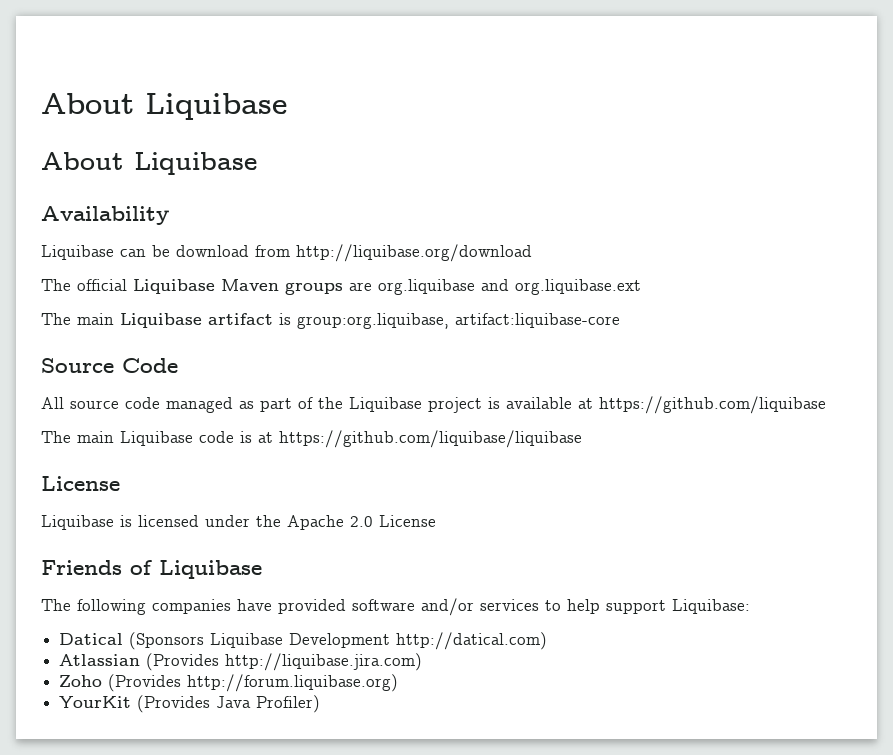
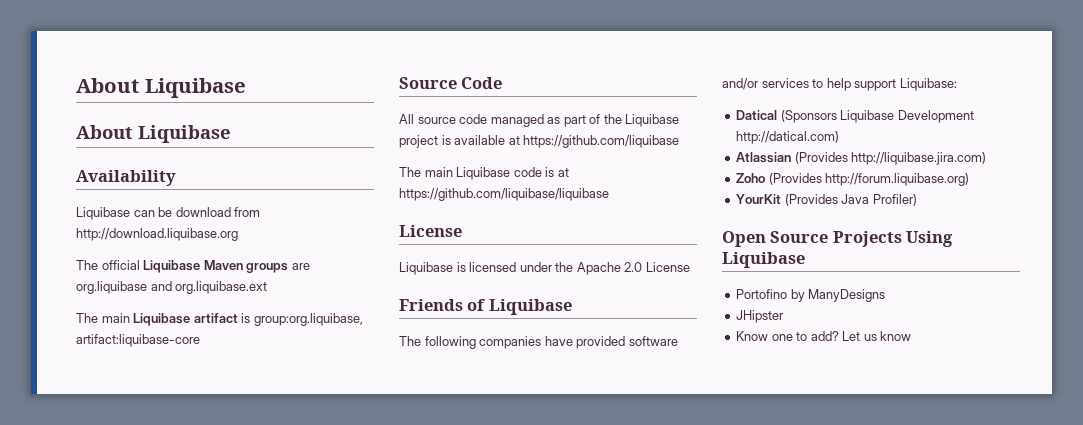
[296,244,532,262] http://liquibase.org/download -> [76,228,238,241] http://download.liquibase.org
(321, 704) none -> [722,231,954,247] [722,252,805,268] [736,289,886,302] [736,310,784,323] [736,331,912,341] // Open Source Projects Using Liquibase // Portofino by ManyDesigns // JHipster // Know one to add? Let us know

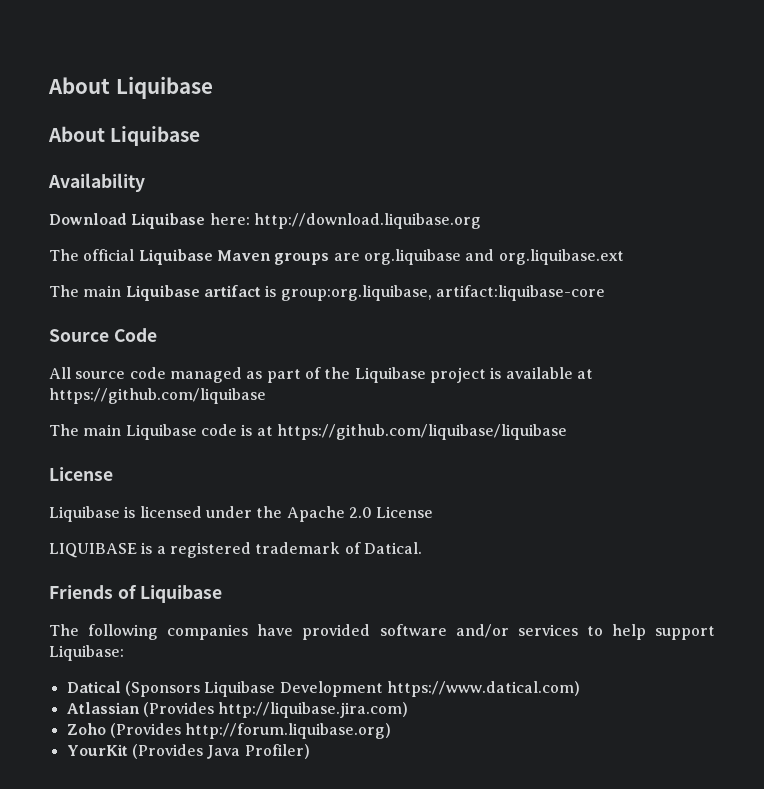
[76,207,261,220] Liquibase can be download from -> [49,213,250,229] Download Liquibase here:
(690, 267) none -> [49,542,422,558] // LIQUIBASE is a registered trademark of Datical.
[736,131,840,144] http://datical.com) -> [386,681,580,697] https://www.datical.com)
[722,231,954,247] [722,252,805,268] [736,289,886,302] [736,310,784,323] [736,331,912,341] // Open Source Projects Using Liquibase // Portofino by ManyDesigns // JHipster // Know one to add? Let us know -> (310, 751) none

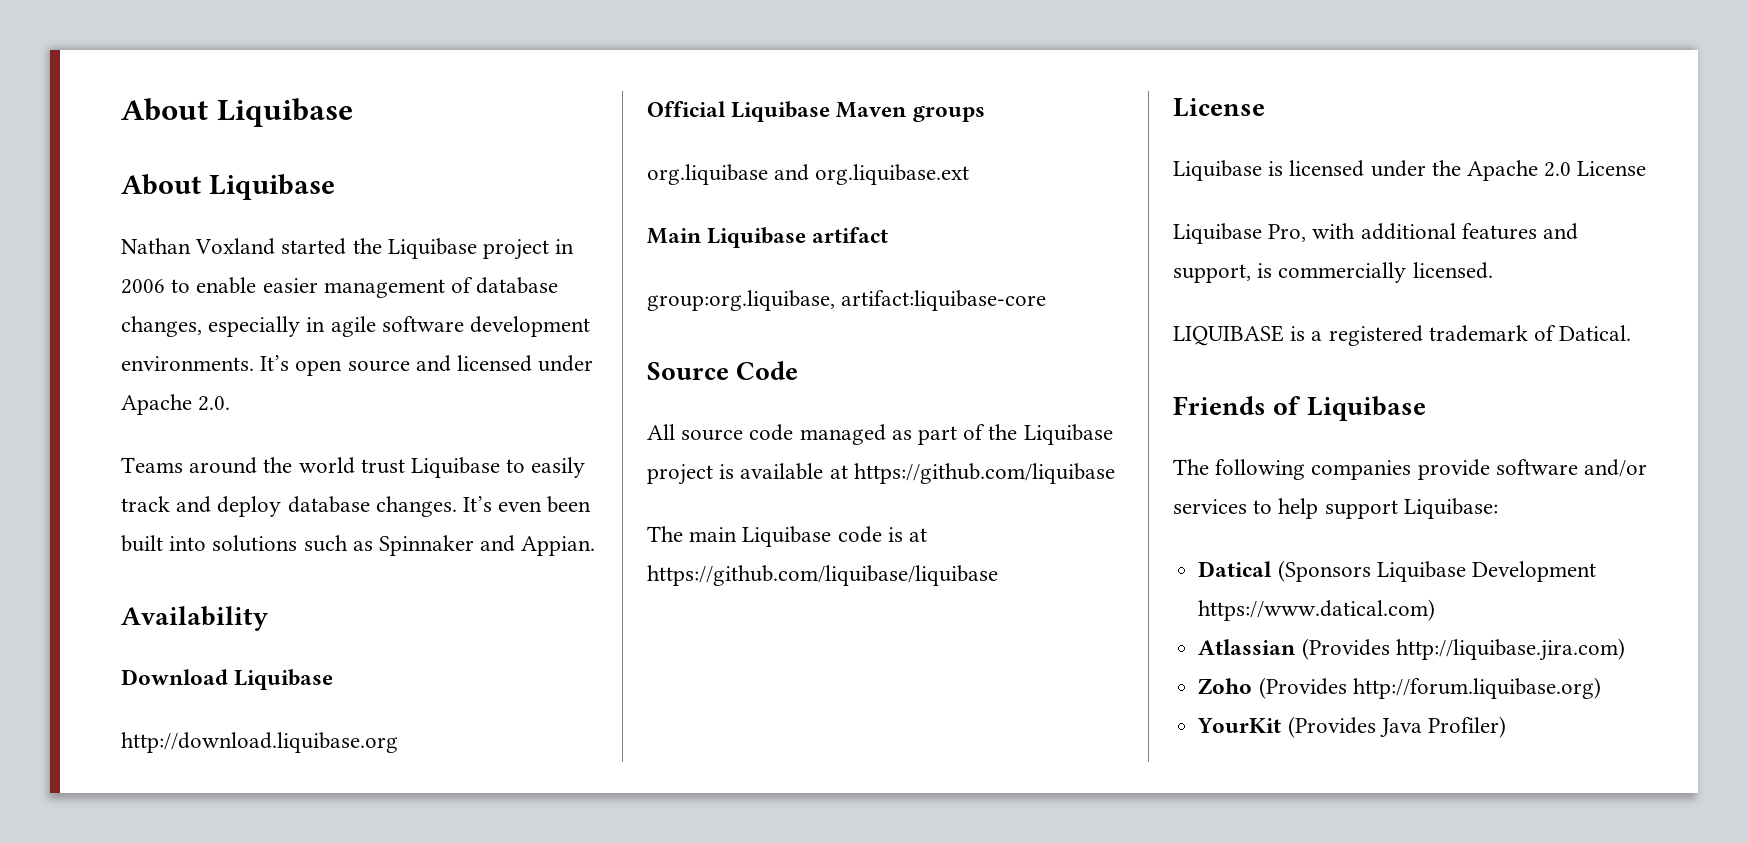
(201, 136) none -> [121,238,575,260] [121,277,559,298] [121,316,591,337] [121,355,594,376] [121,394,231,415] [121,457,586,478] [121,496,592,517] [121,535,596,556] // Nathan Voxland started the Liquibase project in 2006 to enable easier management of database changes, especially in agile software development environments. It’s open source and licensed under Apache 2.0. // Teams around the world trust Liquibase to easily track and deploy database changes. It’s even been built into solutions such as Spinnaker and Appian.
[209,213,250,225] here: -> (334, 679) //
[49,249,135,261] The official -> [647,101,726,117] Official
[333,253,360,261] are -> (985, 113) //
[49,285,122,297] The main -> [647,228,701,244] Main
[265,285,277,297] is -> (889, 235) //
(434, 512) none -> [1173,223,1579,244] [1173,262,1493,283] // Liquibase Pro, with additional features and support, is commercially licensed.
[257,624,371,640] have provided -> [1417,459,1490,480] provide

